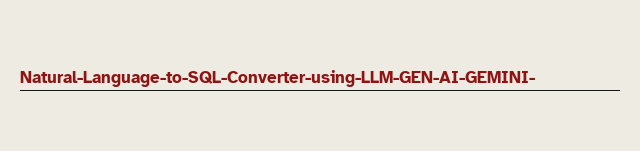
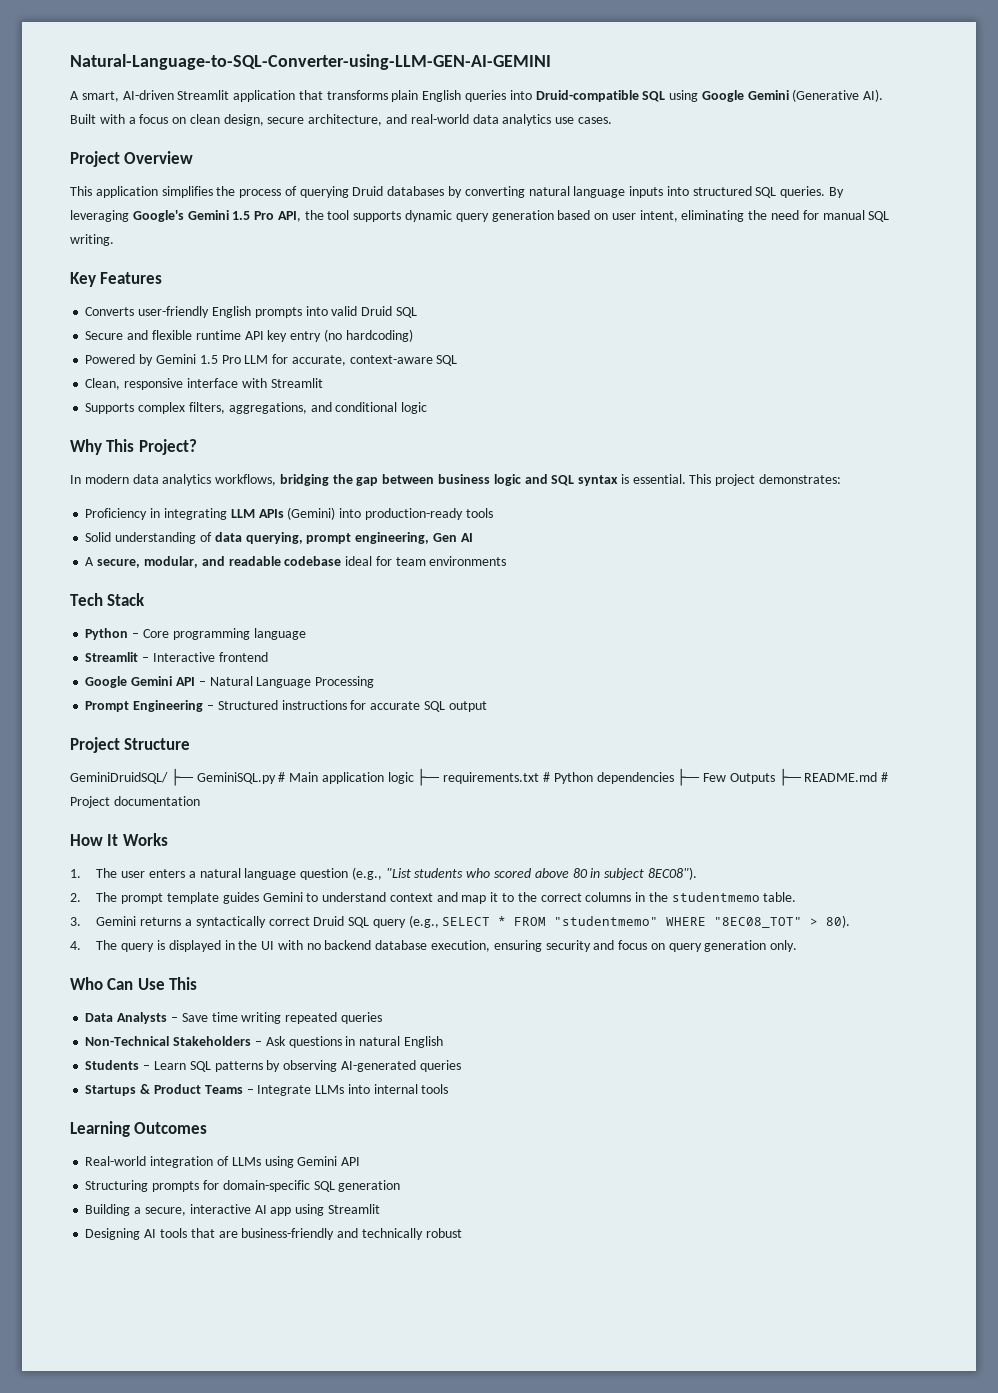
[20,70,535,87] Natural-Language-to-SQL-Converter-using-LLM-GEN-AI-GEMINI- -> [70,54,551,70] [70,89,884,102] [70,114,612,126] [70,151,194,167] [70,186,845,198] [70,210,890,222] [70,234,114,246] [70,272,163,287] [85,306,417,318] [85,329,413,342] [85,354,458,366] [85,378,323,390] [85,402,428,414] [70,439,197,455] [70,474,842,486] [85,507,493,520] [85,532,473,544] [85,556,507,568] [70,593,146,606] [85,628,306,640] [85,652,268,662] [85,676,375,688] [85,700,487,712] [70,737,191,753] [70,768,889,786] [70,796,200,808] [70,833,168,846] [70,867,697,880] [70,892,797,904] [70,915,851,928] [70,940,798,952] [70,977,198,990] [85,1012,382,1024] [85,1036,443,1048] [85,1060,461,1072] [85,1084,449,1096] [70,1121,208,1137] [85,1156,361,1168] [85,1180,401,1192] [85,1204,380,1216] [85,1228,462,1240] Natural-Language-to-SQL-Converter-using-LLM-GEN-AI-GEMINI // A smart, AI-driven Streamlit application that transforms plain English queries into Druid-compatible SQL using Google Gemini (Generative AI). Built with a focus on clean design, secure architecture, and real-world data analytics use cases. // Project Overview // This application simplifies the process of querying Druid databases by converting natural language inputs into structured SQL queries. By leveraging Google's Gemini 1.5 Pro API, the tool supports dynamic query generation based on user intent, eliminating the need for manual SQL writing. // Key Features // Converts user-friendly English prompts into valid Druid SQL // Secure and flexible runtime API key entry (no hardcoding) // Powered by Gemini 1.5 Pro LLM for accurate, context-aware SQL // Clean, responsive interface with Streamlit // Supports complex filters, aggregations, and conditional logic // Why This Project? // In modern data analytics workflows, bridging the gap between business logic and SQL syntax is essential. This project demonstrates: // Proficiency in integrating LLM APIs (Gemini) into production-ready tools // Solid understanding of data querying, prompt engineering, Gen AI // A secure, modular, and readable codebase ideal for team environments // Tech Stack // Python – Core programming language // Streamlit – Interactive frontend // Google Gemini API – Natural Language Processing // Prompt Engineering – Structured instructions for accurate SQL output // Project Structure // GeminiDruidSQL/ ├── GeminiSQL.py # Main application logic ├── requirements.txt # Python dependencies ├── Few Outputs ├── README.md # Project documentation // How It Works // 1. The user enters a natural language question (e.g., "List students who scored above 80 in subject 8EC08"). // 2. The prompt template guides Gemini to understand context and map it to the correct columns in the studentmemo table. // 3. Gemini returns a syntactically correct Druid SQL query (e.g., SELECT * FROM "studentmemo" WHERE "8EC08_TOT" > 80). // 4. The query is displayed in the UI with no backend database execution, ensuring security and focus on query generation only. // Who Can Use This // Data Analysts – Save time writing repeated queries // Non-Technical Stakeholders – Ask questions in natural English // Students – Learn SQL patterns by observing AI-generated queries // Startups & Product Teams – Integrate LLMs into internal tools // Learning Outcomes // Real-world integration of LLMs using Gemini API // Structuring prompts for domain-specific SQL generation // Building a secure, interactive AI app using Streamlit // Designing AI tools that are business-friendly and technically robust

